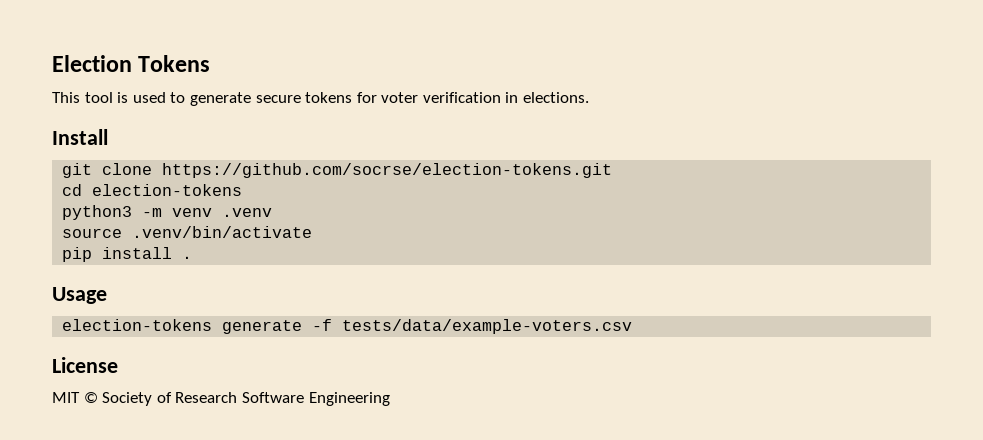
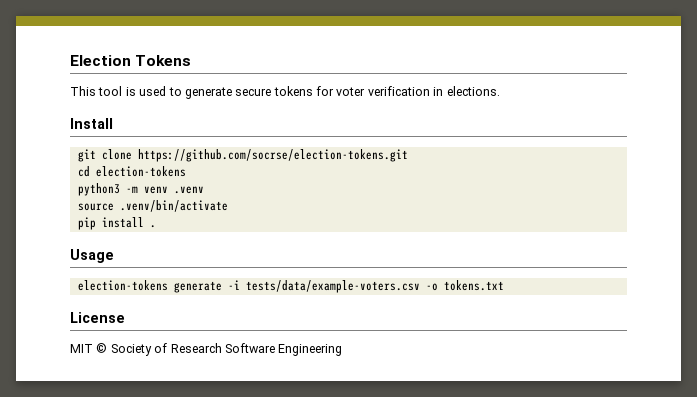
[312,319,333,331] -f -> [227,280,240,290] -i
(633, 326) none -> [425,280,504,291] -o tokens.txt

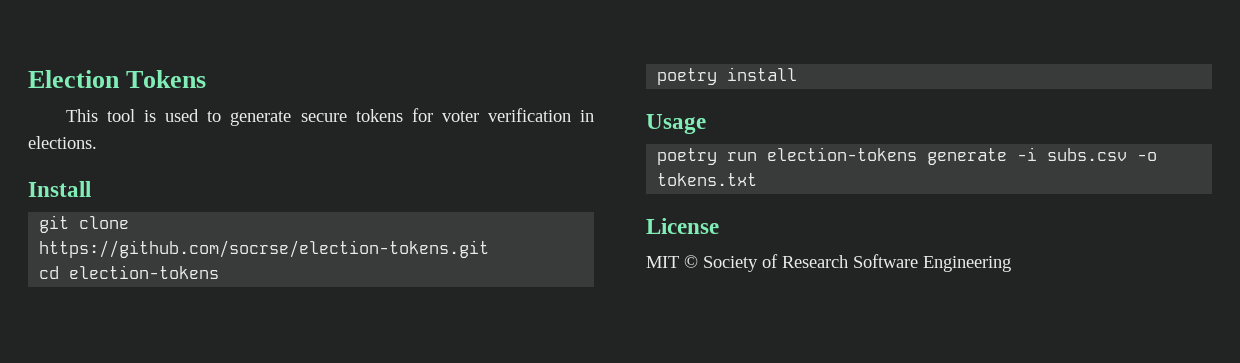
[77,183,204,196] [77,200,228,212] [77,217,96,230] python3 -m venv .venv // source .venv/bin/activate // pip -> [657,68,718,85] poetry
[149,225,156,228] . -> (798, 74) none
(114, 256) none -> [657,148,758,165] poetry run
[245,280,420,293] tests/data/example-voters.csv -> [1047,148,1128,161] subs.csv

